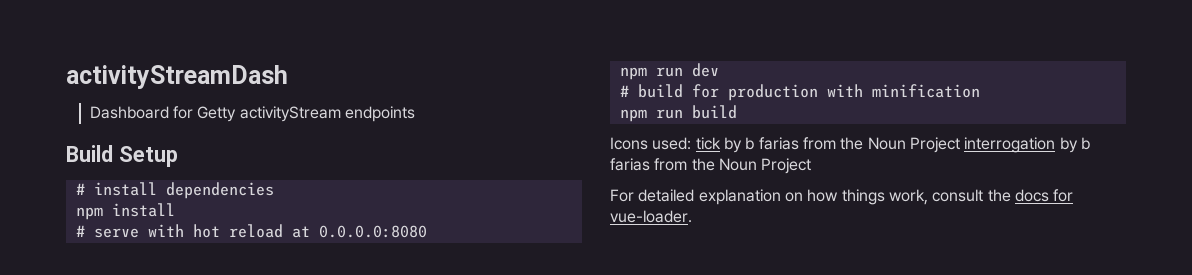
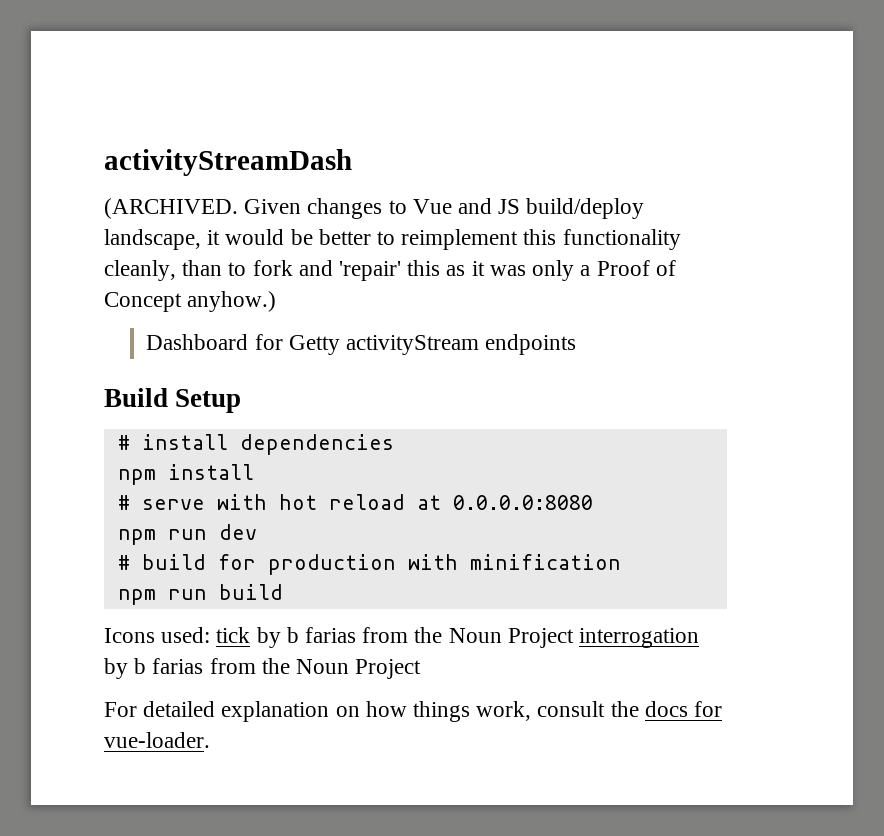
(288, 77) none -> [104,198,645,219] [104,229,681,250] [104,260,676,281] [104,291,277,312] // (ARCHIVED. Given changes to Vue and JS build/deploy landscape, it would be better to reimplement this functionality cleanly, than to fork and 'repair' this as it was only a Proof of Concept anyhow.)

